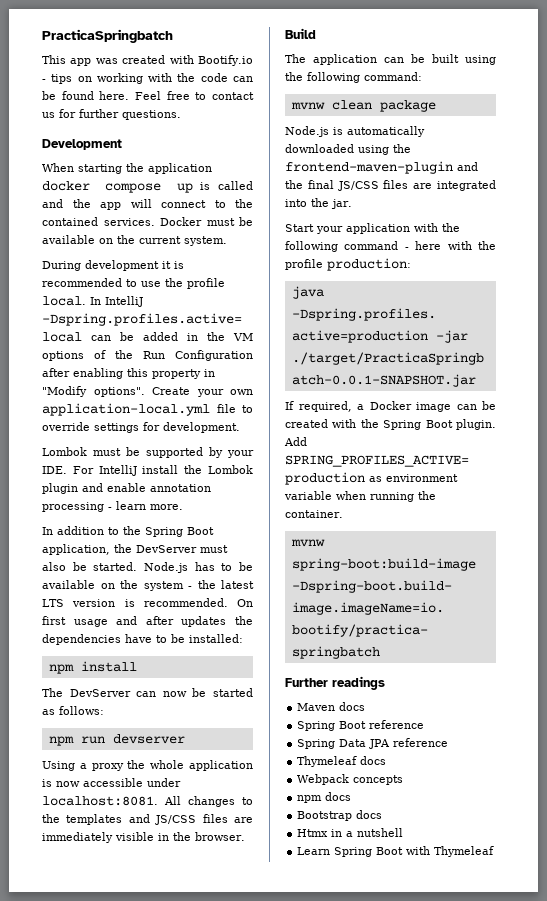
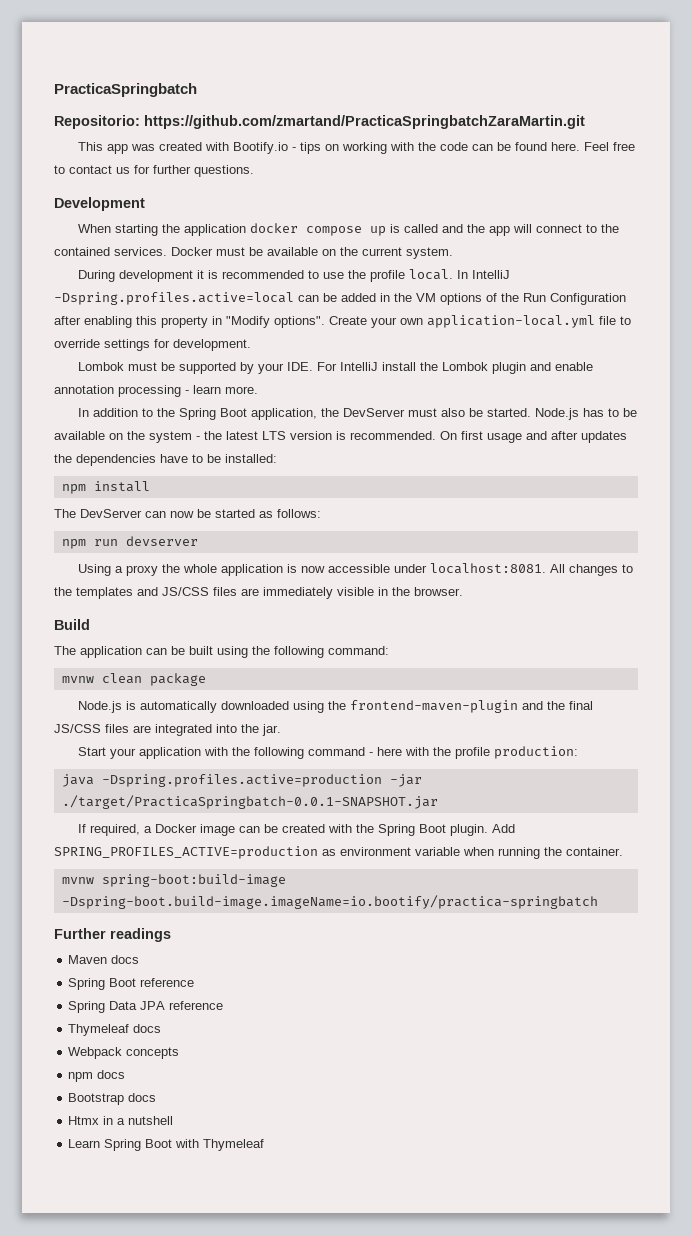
(173, 36) none -> [54,115,585,129] // Repositorio: https://github.com/zmartand/PracticaSpringbatchZaraMartin.git

